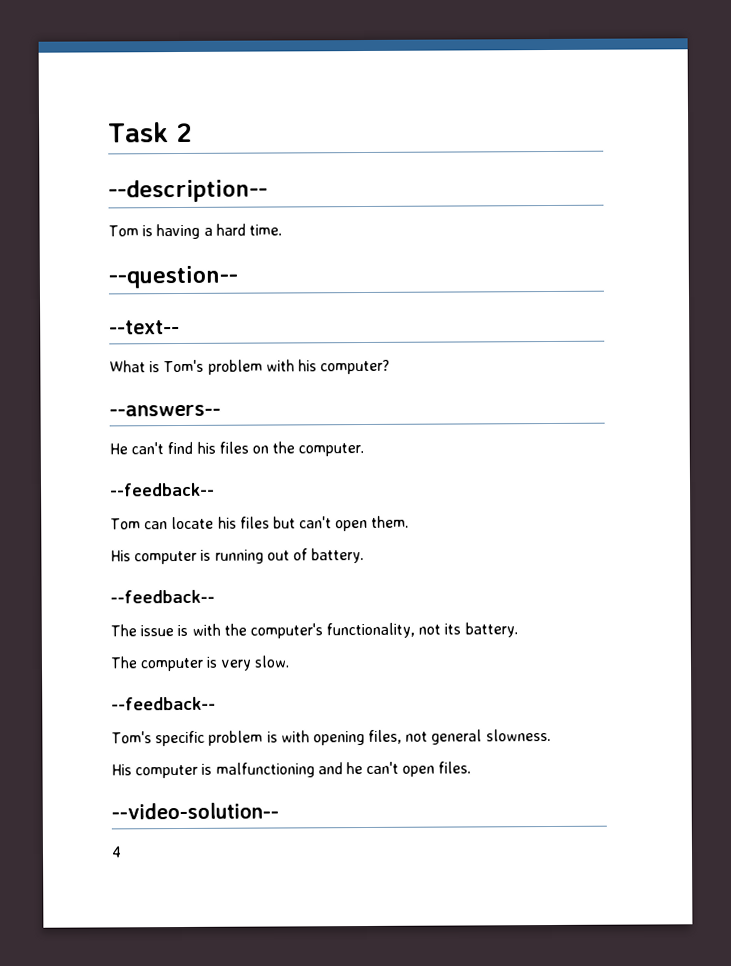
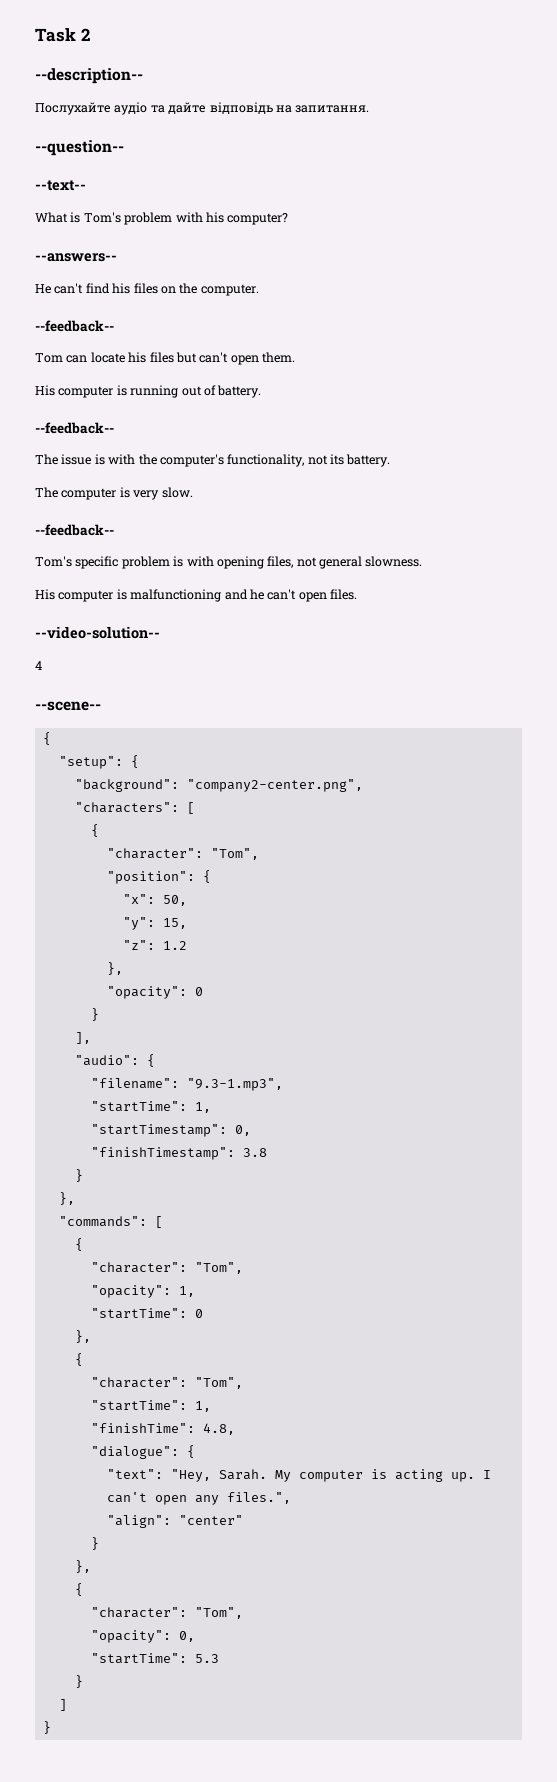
[108,223,282,240] Tom is having a hard time. -> [35,102,370,115] Послухайте аудіо та дайте відповідь на запитання.
(122, 852) none -> [35,701,101,711] [42,732,51,745] [58,755,139,769] [74,779,363,792] [74,802,195,814] [90,824,99,837] [106,848,259,860] [106,870,211,884] [122,894,187,906] [122,917,187,930] [122,940,187,950] [106,962,123,975] [106,986,203,999] [90,1008,99,1021] [74,1032,91,1044] [74,1054,155,1067] [90,1078,283,1091] [90,1101,211,1113] [90,1124,251,1137] [90,1147,267,1160] [74,1169,83,1182] [58,1192,75,1205] [58,1216,163,1228] [74,1238,83,1251] [90,1262,243,1274] [90,1285,195,1298] [90,1308,203,1319] [74,1330,91,1343] [74,1353,83,1366] [90,1377,243,1389] [90,1400,211,1412] [90,1423,235,1435] [90,1445,195,1459] [106,1469,491,1482] [106,1492,291,1505] [106,1515,243,1528] [90,1537,99,1550] [74,1560,91,1573] [74,1583,83,1596] [90,1607,243,1619] [90,1630,195,1643] [90,1653,219,1664] [74,1675,83,1688] [58,1699,67,1711] [42,1721,51,1734] // --scene-- // { // "setup": { // "background": "company2-center.png", // "characters": [ // { // "character": "Tom", // "position": { // "x": 50, // "y": 15, // "z": 1.2 // }, // "opacity": 0 // } // ], // "audio": { // "filename": "9.3-1.mp3", // "startTime": 1, // "startTimestamp": 0, // "finishTimestamp": 3.8 // } // }, // "commands": [ // { // "character": "Tom", // "opacity": 1, // "startTime": 0 // }, // { // "character": "Tom", // "startTime": 1, // "finishTime": 4.8, // "dialogue": { // "text": "Hey, Sarah. My computer is acting up. I can't open any files.", // "align": "center" // } // }, // { // "character": "Tom", // "opacity": 0, // "startTime": 5.3 // } // ] // }

